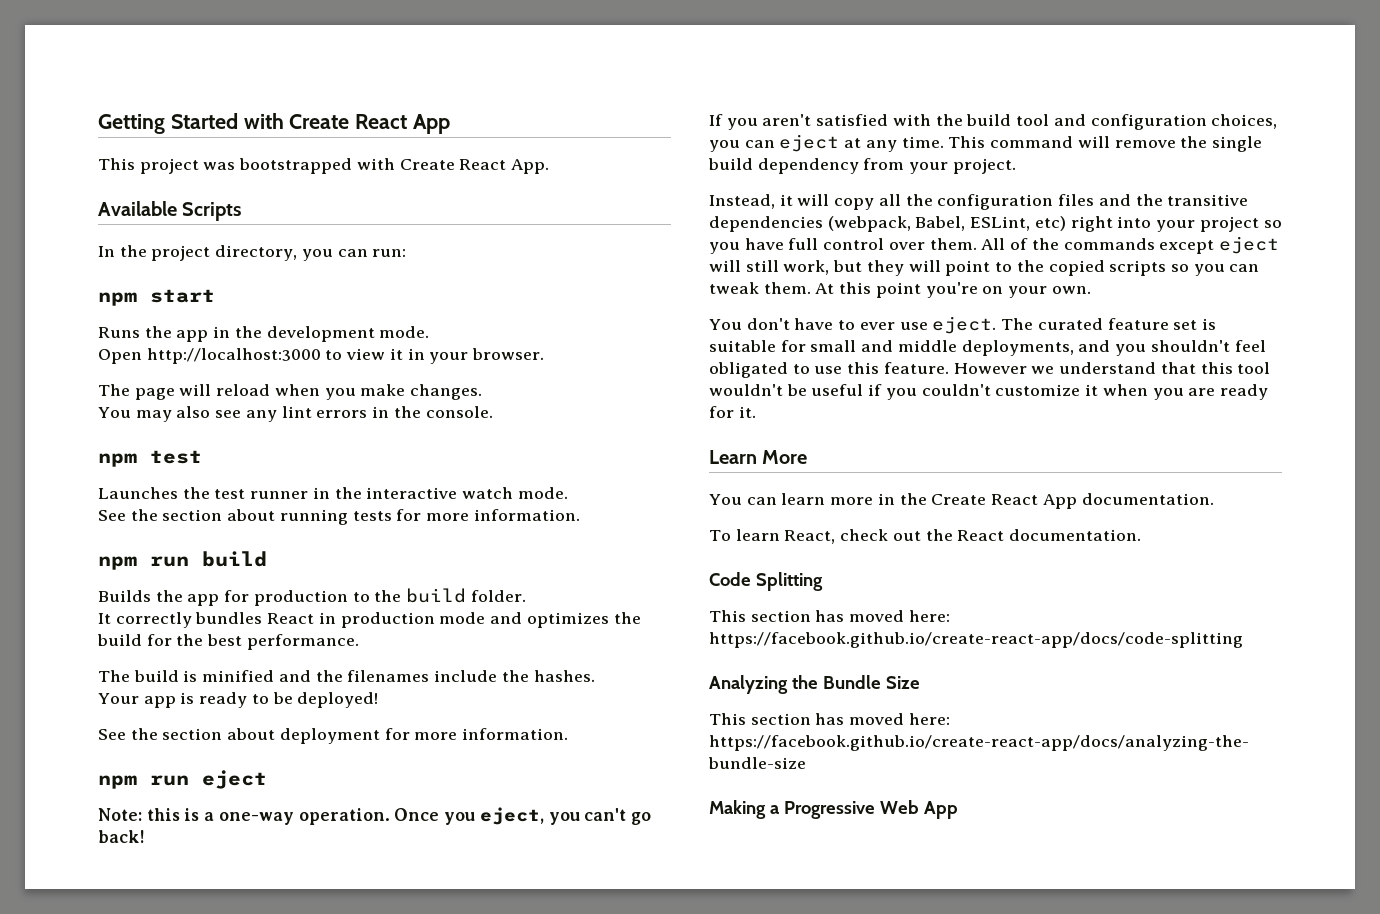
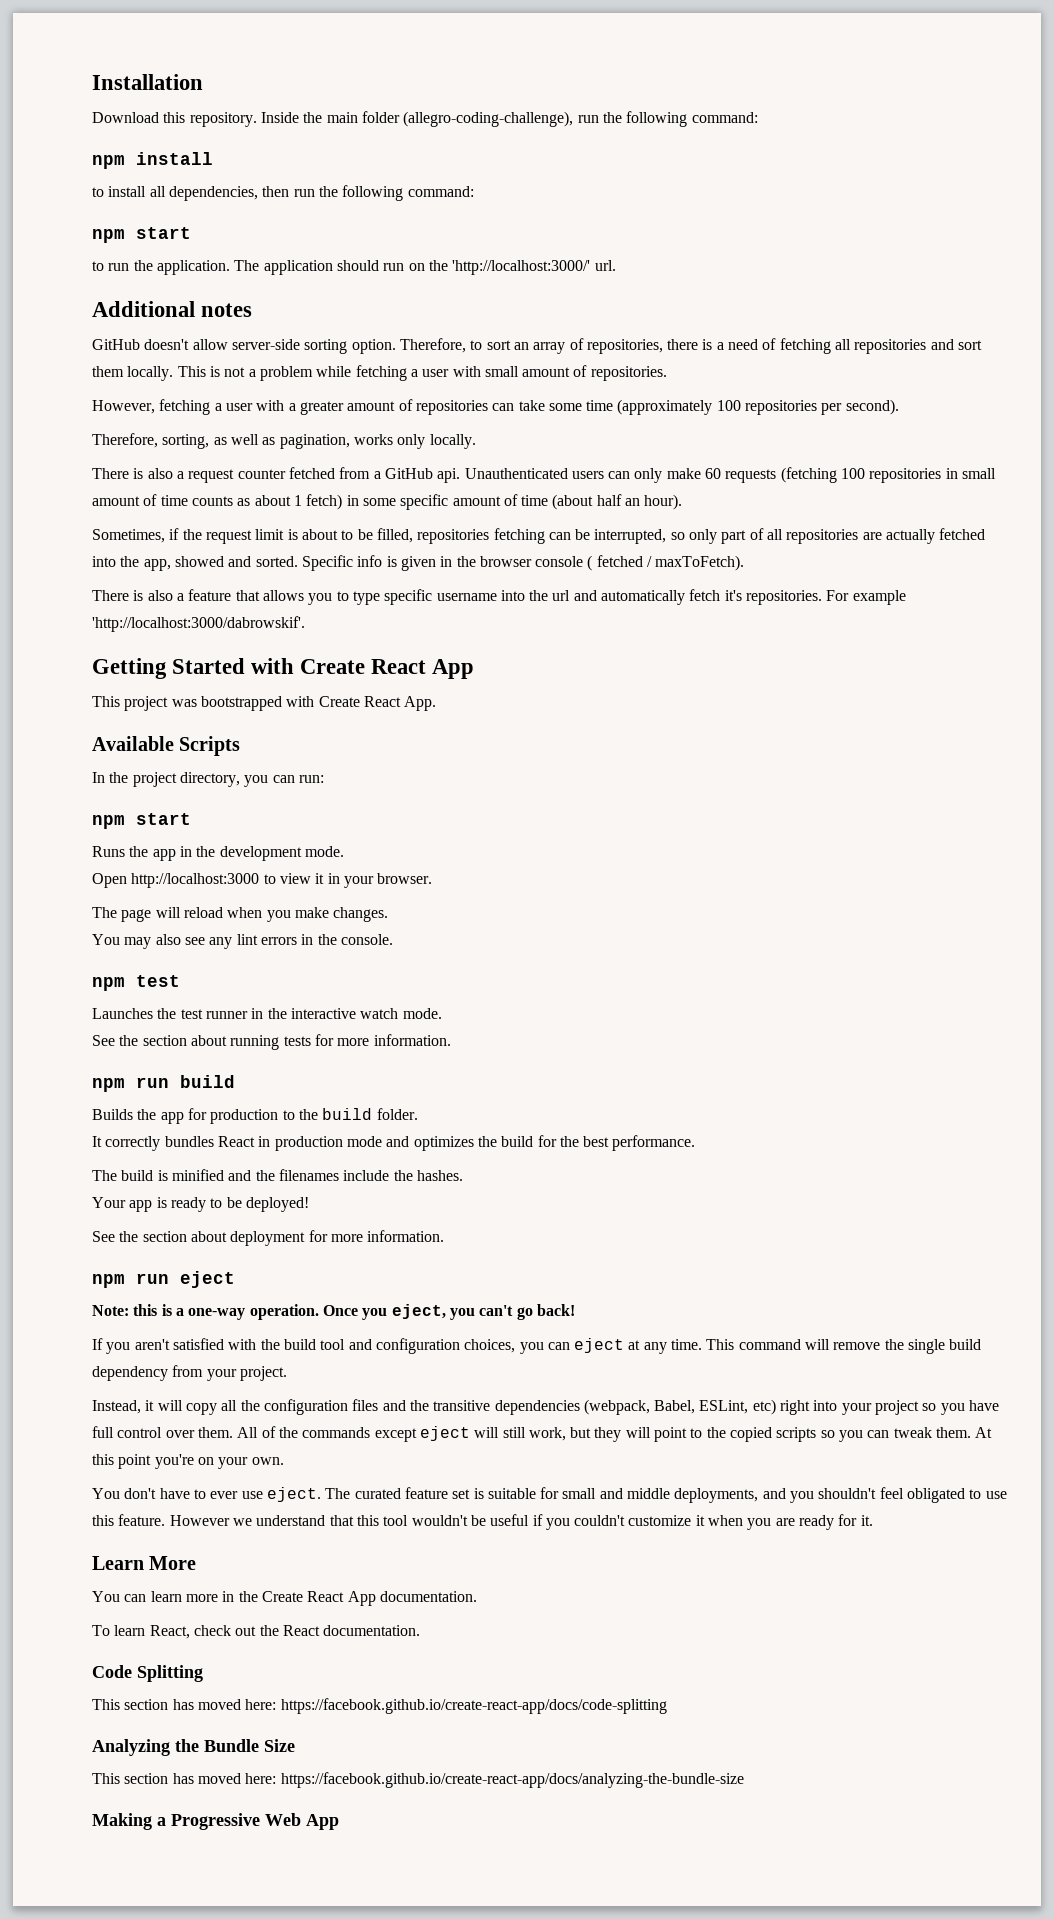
(98, 124) none -> [92,74,203,90] [92,111,758,127] [92,152,213,169] [92,185,474,201] [92,227,191,243] [92,260,616,275] [92,301,253,317] [92,338,983,354] [92,365,667,381] [92,399,899,415] [92,433,476,449] [92,467,997,483] [92,494,683,510] [92,528,986,544] [92,555,745,571] [92,589,906,605] [92,616,305,632] Installation // Download this repository. Inside the main folder (allegro-coding-challenge), run the following command: // npm install // to install all dependencies, then run the following command: // npm start // to run the application. The application should run on the 'http://localhost:3000/' url. // Additional notes // GitHub doesn't allow server-side sorting option. Therefore, to sort an array of repositories, there is a need of fetching all repositories and sort them locally. This is not a problem while fetching a user with small amount of repositories. // However, fetching a user with a greater amount of repositories can take some time (approximately 100 repositories per second). // Therefore, sorting, as well as pagination, works only locally. // There is also a request counter fetched from a GitHub api. Unauthenticated users can only make 60 requests (fetching 100 repositories in small amount of time counts as about 1 fetch) in some specific amount of time (about half an hour). // Sometimes, if the request limit is about to be filled, repositories fetching can be interrupted, so only part of all repositories are actually fetched into the app, showed and sorted. Specific info is given in the browser console ( fetched / maxToFetch). // There is also a feature that allows you to type specific username into the url and automatically fetch it's repositories. For example 'http://localhost:3000/dabrowskif'. //

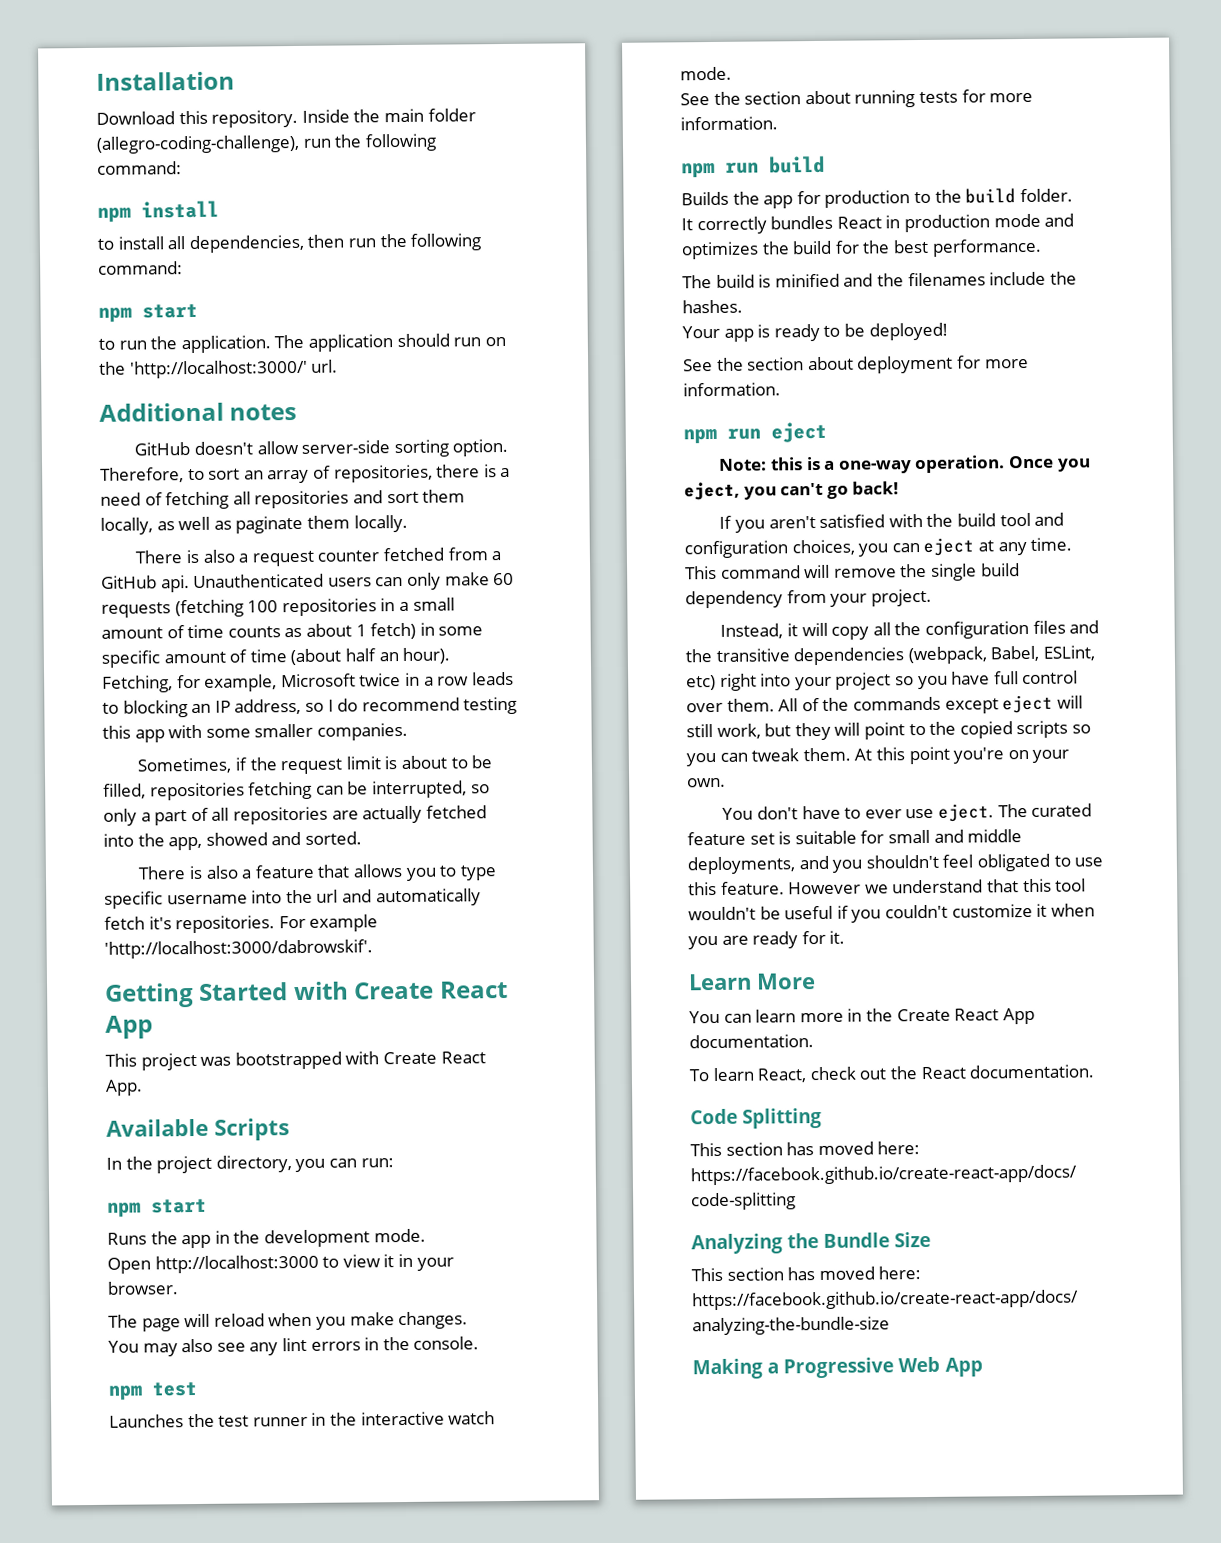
[127,365,667,381] [92,399,899,415] [92,433,426,449] locally. This is not a problem while fetching a user with small amount of repositories. // However, fetching a user with a greater amount of repositories can take some time (approximately 100 repositories per second). // Therefore, sorting, as well as pagination, works only -> [100,515,350,535] locally, as well as paginate them
(958, 473) none -> [398,601,409,612] a
(683, 502) none -> [102,671,514,693] [102,696,518,718] [102,722,408,743] Fetching, for example, Microsoft twice in a row leads to blocking an IP address, so I do recommend testing this app with some smaller companies.
(718, 536) none -> [140,812,151,822] a
[301,555,745,571] Specific info is given in the browser console ( fetched / maxToFetch). -> (362, 838) none

